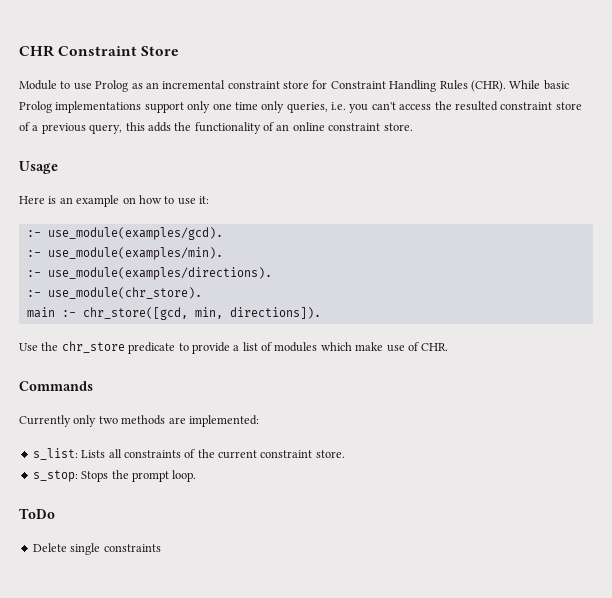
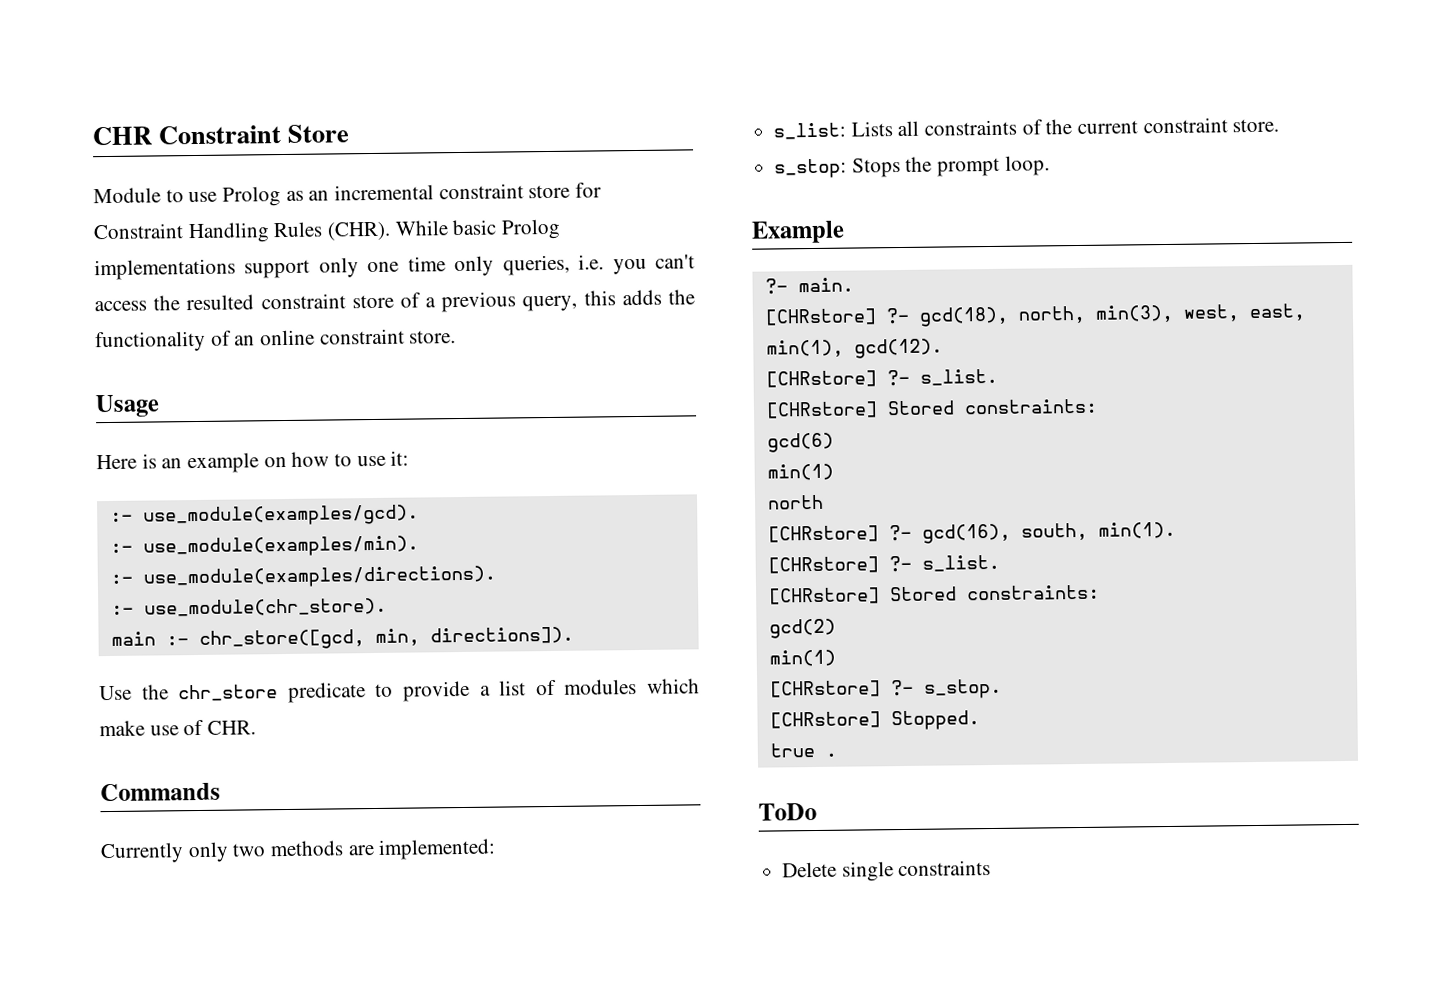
(197, 476) none -> [751,220,845,244] [764,277,854,295] [764,303,1306,327] [765,338,943,359] [765,368,998,388] [765,398,1098,419] [766,432,834,453] [766,463,834,481] [766,494,824,510] [767,521,1176,544] [767,554,1000,574] [768,584,1100,605] [768,618,836,639] [768,649,836,667] [769,678,1002,699] [769,710,980,731] [769,743,837,758] // Example // ?- main. // [CHRstore] ?- gcd(18), north, min(3), west, east, min(1), gcd(12). // [CHRstore] ?- s_list. // [CHRstore] Stored constraints: // gcd(6) // min(1) // north // [CHRstore] ?- gcd(16), south, min(1). // [CHRstore] ?- s_list. // [CHRstore] Stored constraints: // gcd(2) // min(1) // [CHRstore] ?- s_stop. // [CHRstore] Stopped. // true .

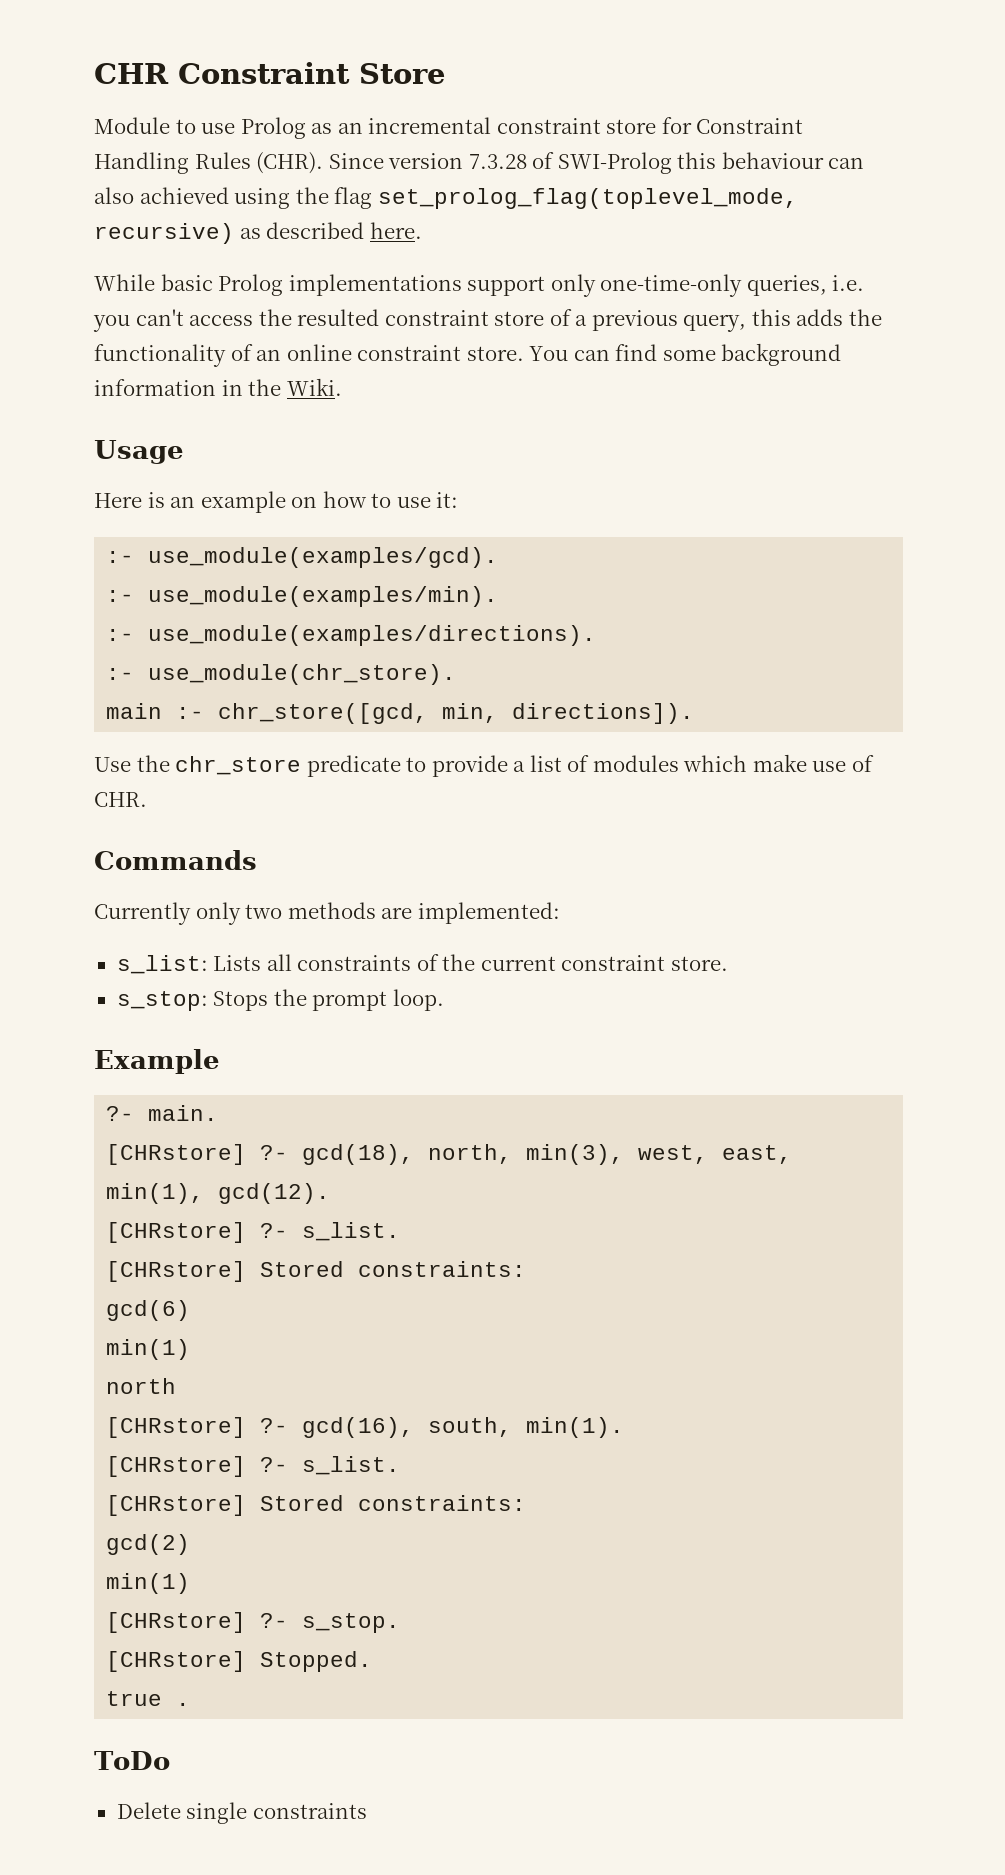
(392, 231) none -> [328,152,865,174] [94,187,798,209] [94,222,422,244] Since version 7.3.28 of SWI-Prolog this behaviour can also achieved using the flag set_prolog_flag(toplevel_mode, recursive) as described here. //
[367,255,495,277] one time only -> [600,274,743,297] one-time-only
(457, 337) none -> [529,343,842,366] [94,378,342,396] You can find some background information in the Wiki.

